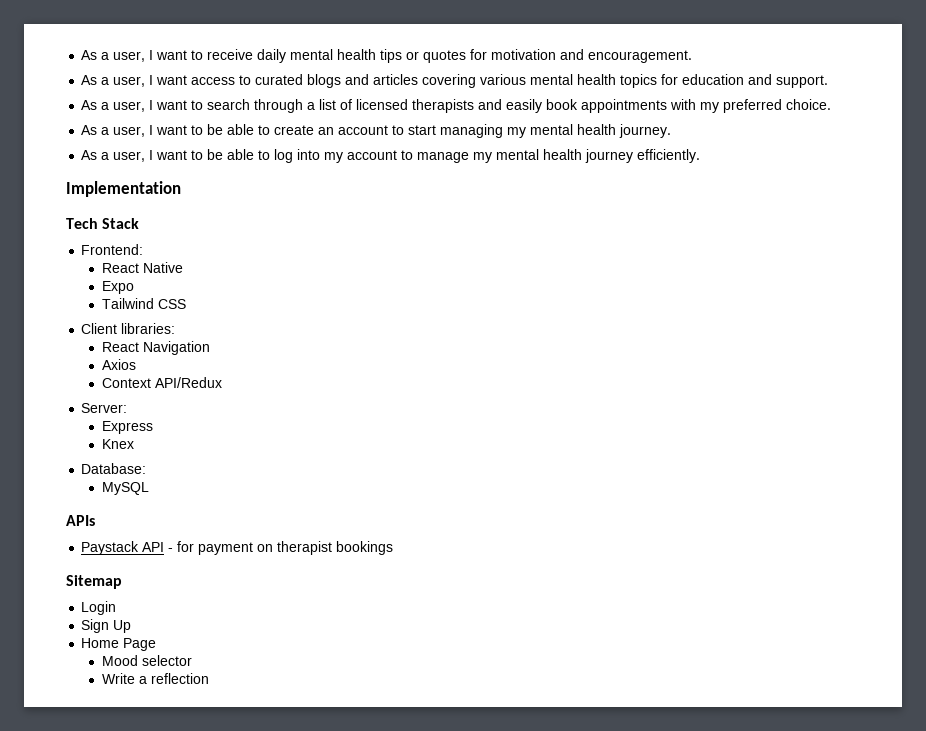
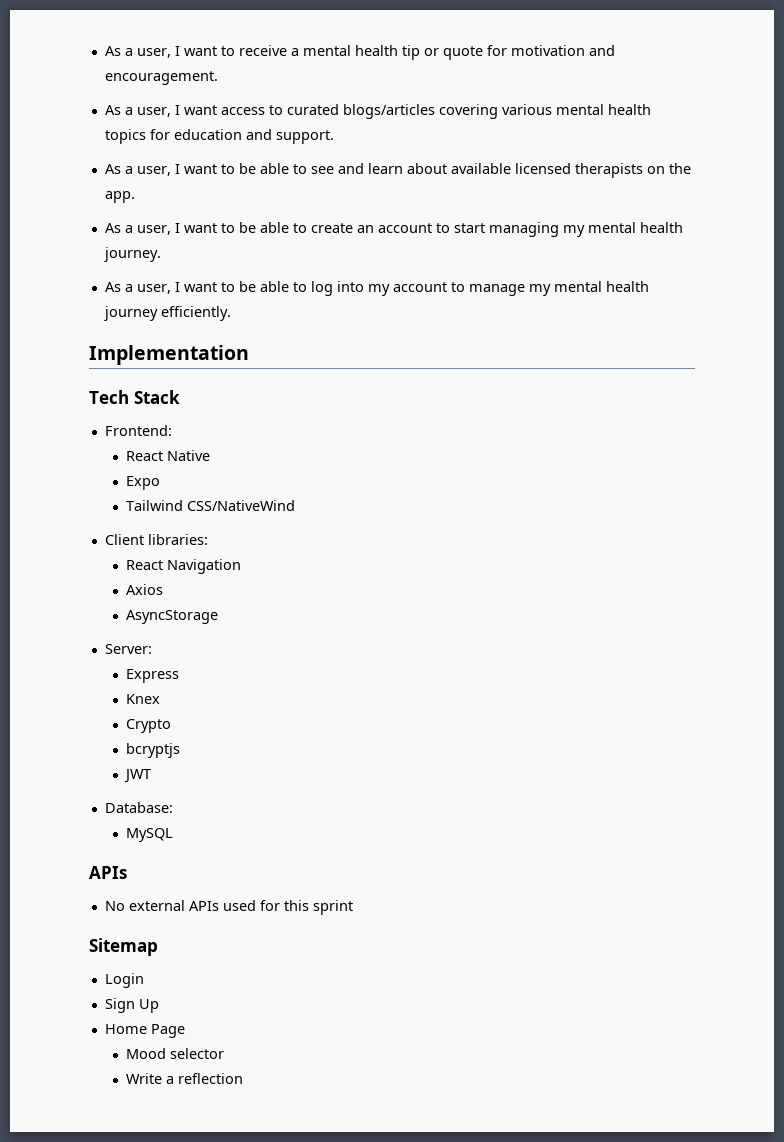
[257,49,467,63] daily mental health tips or quotes -> [290,45,483,60] a mental health tip or quote
[307,74,419,88] blogs and articles -> [342,104,435,119] blogs/articles
[207,99,832,113] search through a list of licensed therapists and easily book appointments with my preferred choice. -> [238,163,691,178] [104,191,135,203] be able to see and learn about available licensed therapists on the app.
[157,299,186,309] CSS -> [186,500,295,511] CSS/NativeWind
[101,377,222,388] Context API/Redux -> [125,610,218,624] AsyncStorage
(134, 444) none -> [125,719,171,733] [125,743,180,758] [123,769,151,783] // Crypto // bcryptjs // JWT
[81,541,394,555] Paystack API - for payment on therapist bookings -> [104,900,353,915] No external APIs used for this sprint

